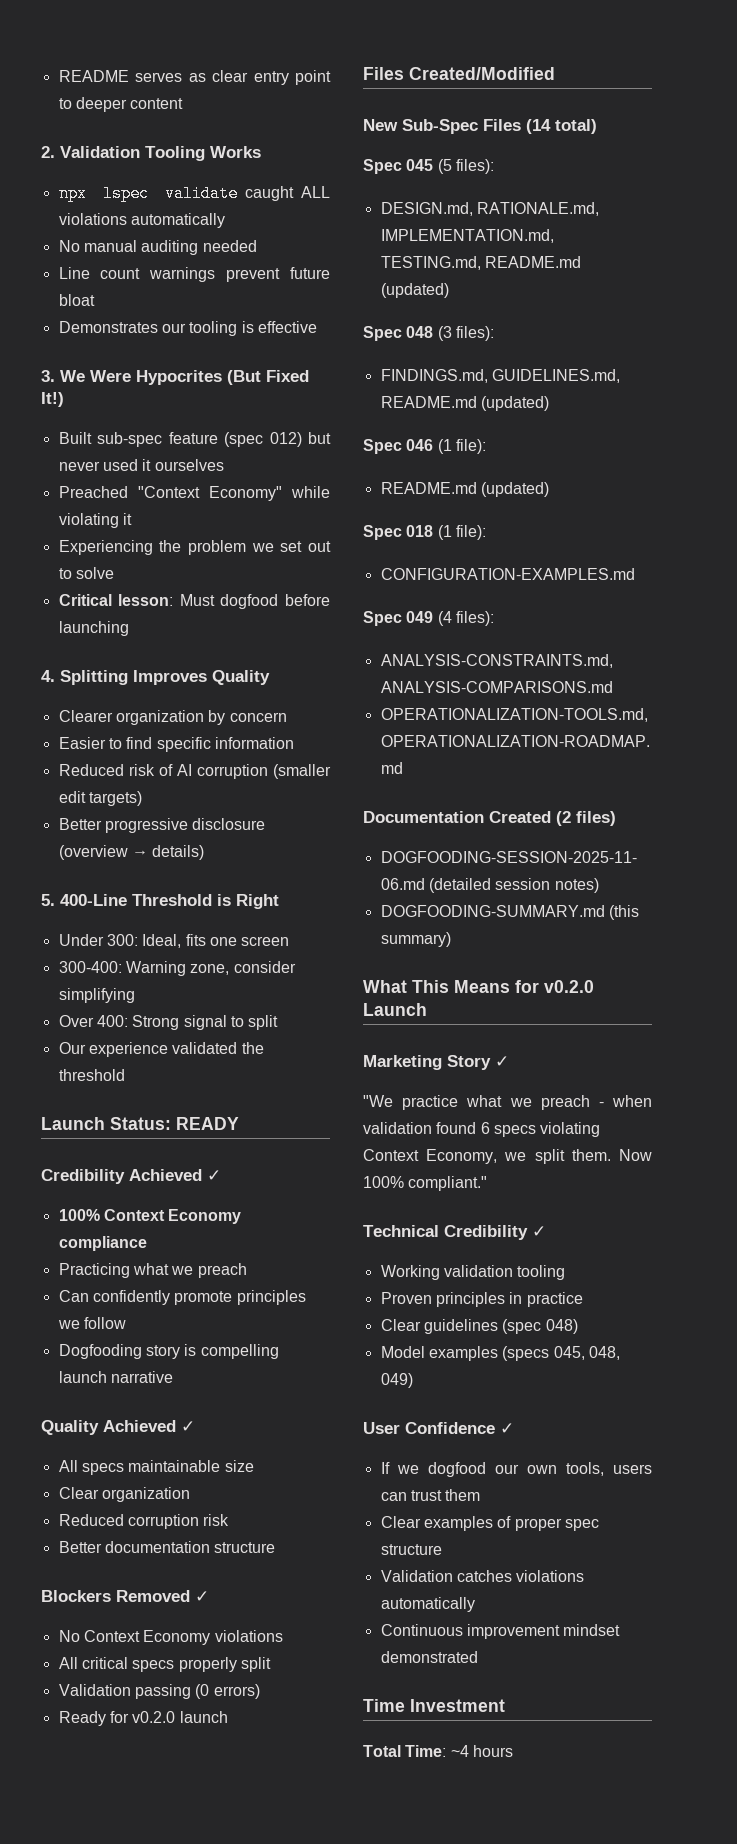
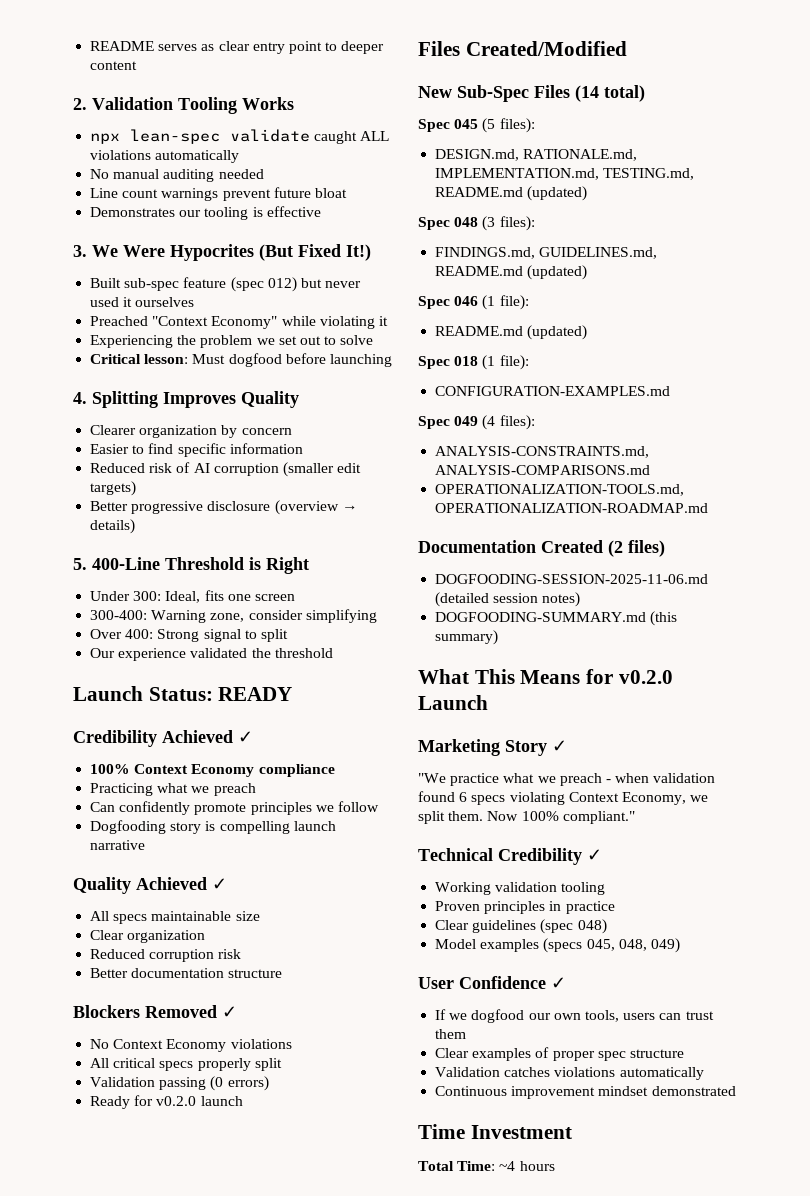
[102,185,149,202] lspec -> [130,129,221,144] lean-spec

